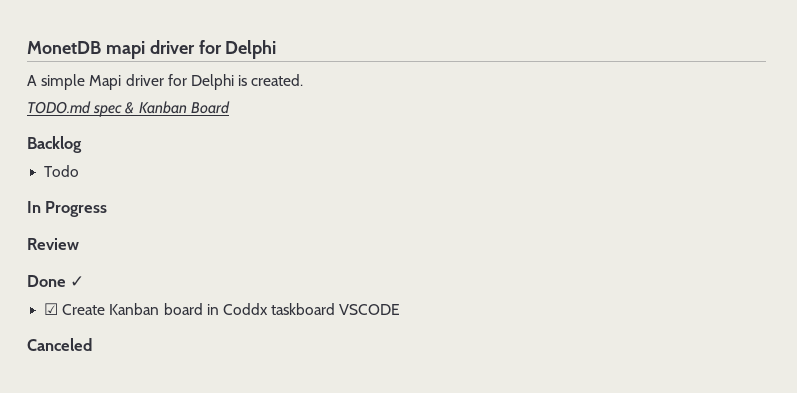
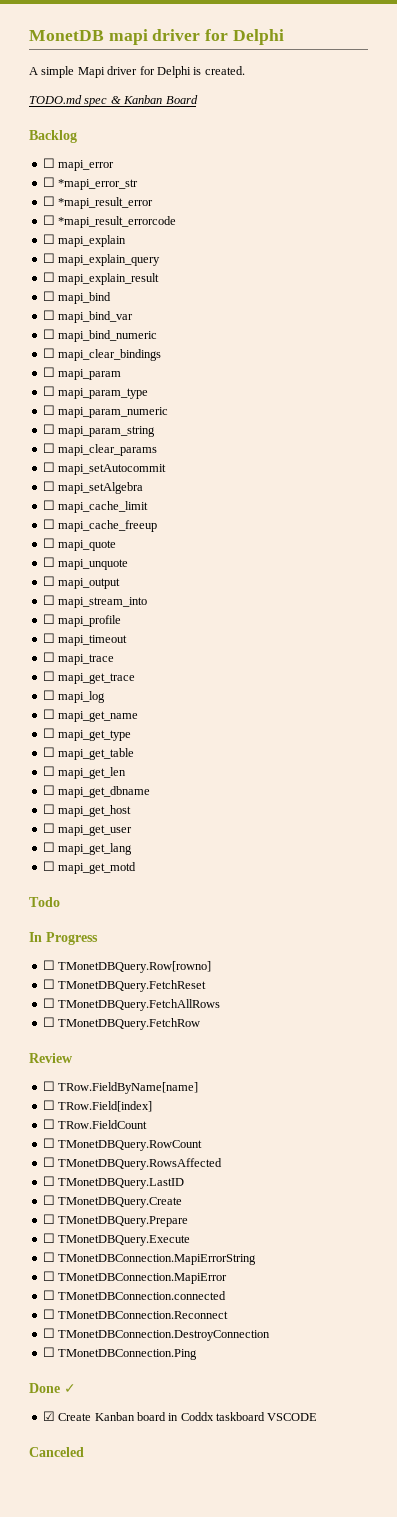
[44,165,80,177] [27,201,108,217] [27,238,79,250] Todo // In Progress // Review -> [42,158,115,171] [42,177,139,190] [42,196,154,209] [42,215,177,228] [42,234,127,247] [42,253,161,266] [42,272,160,285] [42,291,112,304] [42,310,134,323] [42,329,158,342] [42,348,162,361] [42,367,122,380] [42,386,149,399] [42,405,169,418] [42,424,156,437] [42,443,158,456] [42,462,167,475] [42,481,144,494] [42,500,149,513] [42,519,158,532] [42,538,117,551] [42,557,129,570] [42,576,121,589] [42,595,148,608] [42,614,122,627] [42,633,128,646] [42,652,115,665] [42,671,136,684] [42,690,106,703] [42,709,139,722] [42,728,132,741] [42,747,135,760] [42,766,127,779] [42,785,151,798] [42,804,132,817] [42,823,133,836] [42,842,133,855] [42,861,137,874] [29,897,60,907] [29,932,98,945] [42,960,212,973] [42,979,207,992] [42,998,221,1011] [42,1017,201,1030] [29,1053,73,1063] [42,1081,199,1094] [42,1100,153,1112] [42,1119,148,1129] [42,1138,203,1151] [42,1157,223,1170] [42,1176,185,1189] [42,1195,183,1208] [42,1214,189,1227] [42,1233,191,1246] [42,1252,257,1265] [42,1271,228,1284] [42,1290,227,1300] [42,1309,229,1319] [42,1328,271,1341] [42,1347,198,1360] ☐ mapi_error // ☐ *mapi_error_str // ☐ *mapi_result_error // ☐ *mapi_result_errorcode // ☐ mapi_explain // ☐ mapi_explain_query // ☐ mapi_explain_result // ☐ mapi_bind // ☐ mapi_bind_var // ☐ mapi_bind_numeric // ☐ mapi_clear_bindings // ☐ mapi_param // ☐ mapi_param_type // ☐ mapi_param_numeric // ☐ mapi_param_string // ☐ mapi_clear_params // ☐ mapi_setAutocommit // ☐ mapi_setAlgebra // ☐ mapi_cache_limit // ☐ mapi_cache_freeup // ☐ mapi_quote // ☐ mapi_unquote // ☐ mapi_output // ☐ mapi_stream_into // ☐ mapi_profile // ☐ mapi_timeout // ☐ mapi_trace // ☐ mapi_get_trace // ☐ mapi_log // ☐ mapi_get_name // ☐ mapi_get_type // ☐ mapi_get_table // ☐ mapi_get_len // ☐ mapi_get_dbname // ☐ mapi_get_host // ☐ mapi_get_user // ☐ mapi_get_lang // ☐ mapi_get_motd // Todo // In Progress // ☐ TMonetDBQuery.Row[rowno] // ☐ TMonetDBQuery.FetchReset // ☐ TMonetDBQuery.FetchAllRows // ☐ TMonetDBQuery.FetchRow // Review // ☐ TRow.FieldByName[name] // ☐ TRow.Field[index] // ☐ TRow.FieldCount // ☐ TMonetDBQuery.RowCount // ☐ TMonetDBQuery.RowsAffected // ☐ TMonetDBQuery.LastID // ☐ TMonetDBQuery.Create // ☐ TMonetDBQuery.Prepare // ☐ TMonetDBQuery.Execute // ☐ TMonetDBConnection.MapiErrorString // ☐ TMonetDBConnection.MapiError // ☐ TMonetDBConnection.connected // ☐ TMonetDBConnection.Reconnect // ☐ TMonetDBConnection.DestroyConnection // ☐ TMonetDBConnection.Ping

